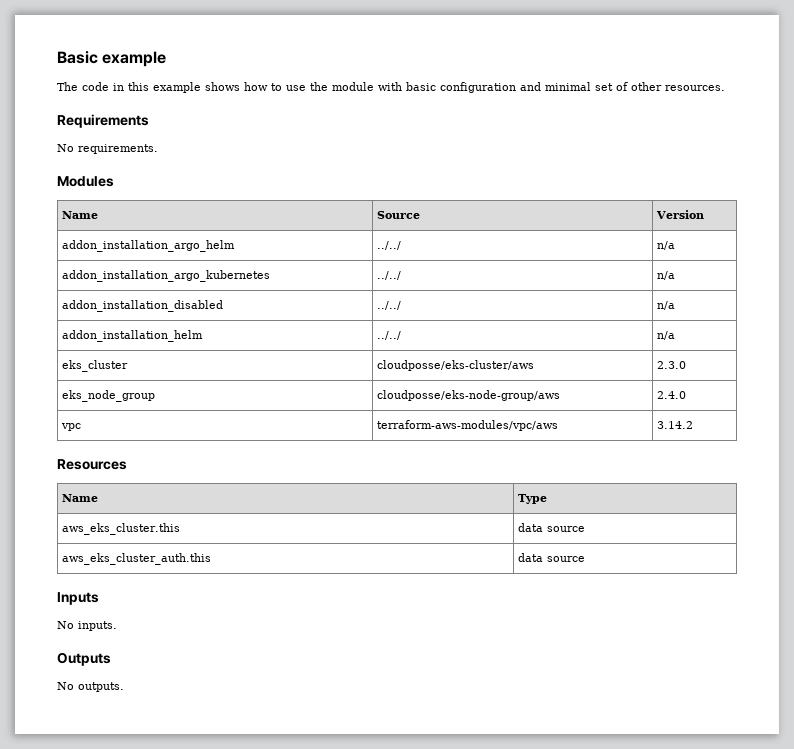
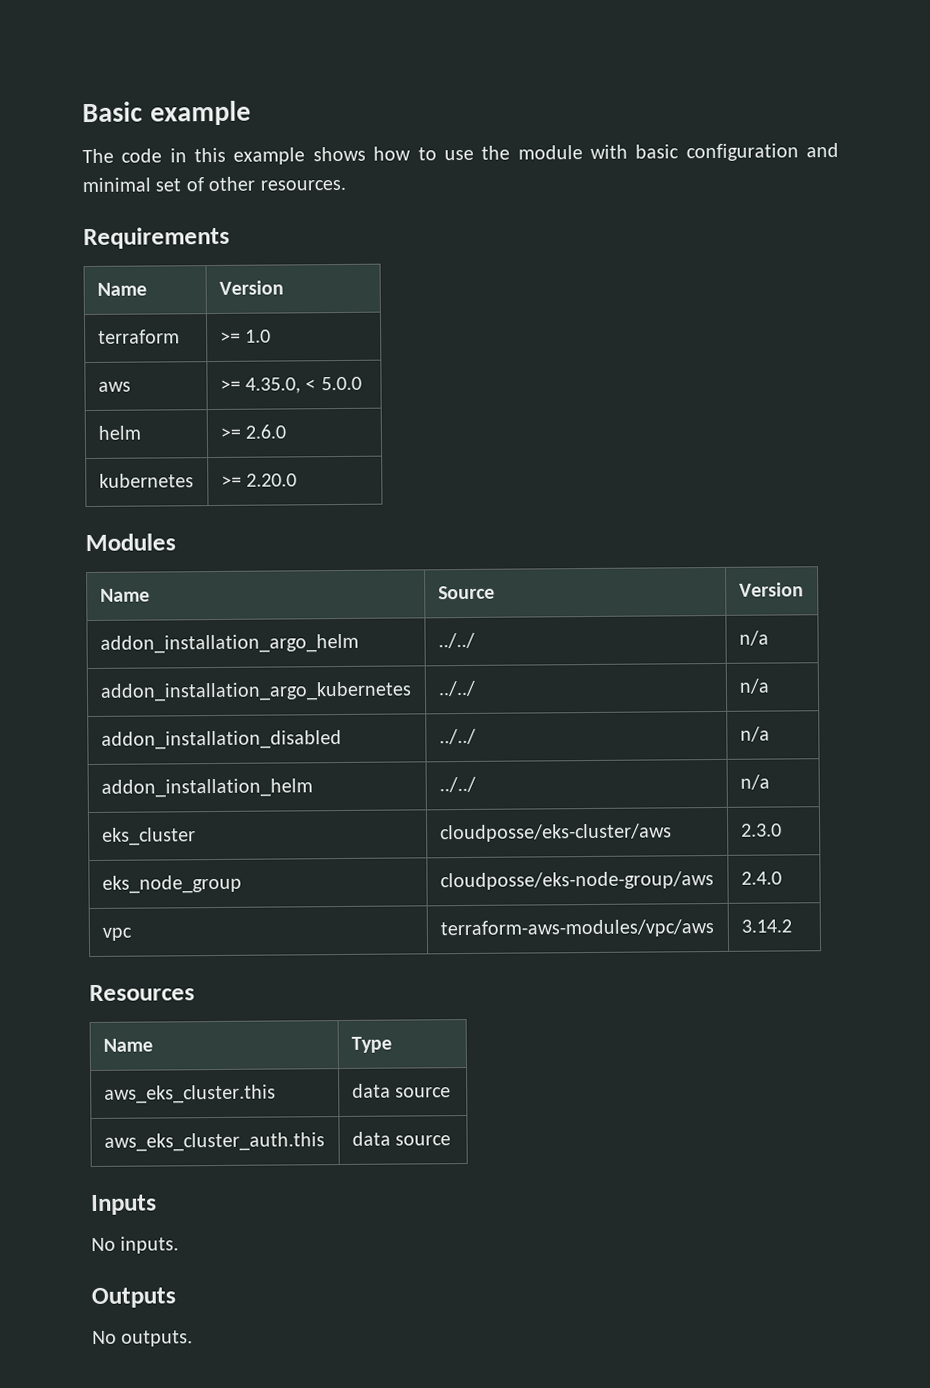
[57,144,158,154] // No requirements. -> [96,282,147,296] [218,280,284,295] [97,329,180,344] [219,329,271,343] [97,381,131,392] [219,376,362,394] [97,425,141,440] [219,424,286,439] [98,473,194,488] [220,473,297,487] // Name | Version // terraform | >= 1.0 // aws | >= 4.35.0, < 5.0.0 // helm | >= 2.6.0 // kubernetes | >= 2.20.0

